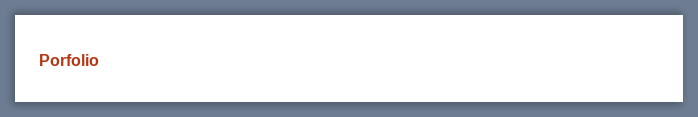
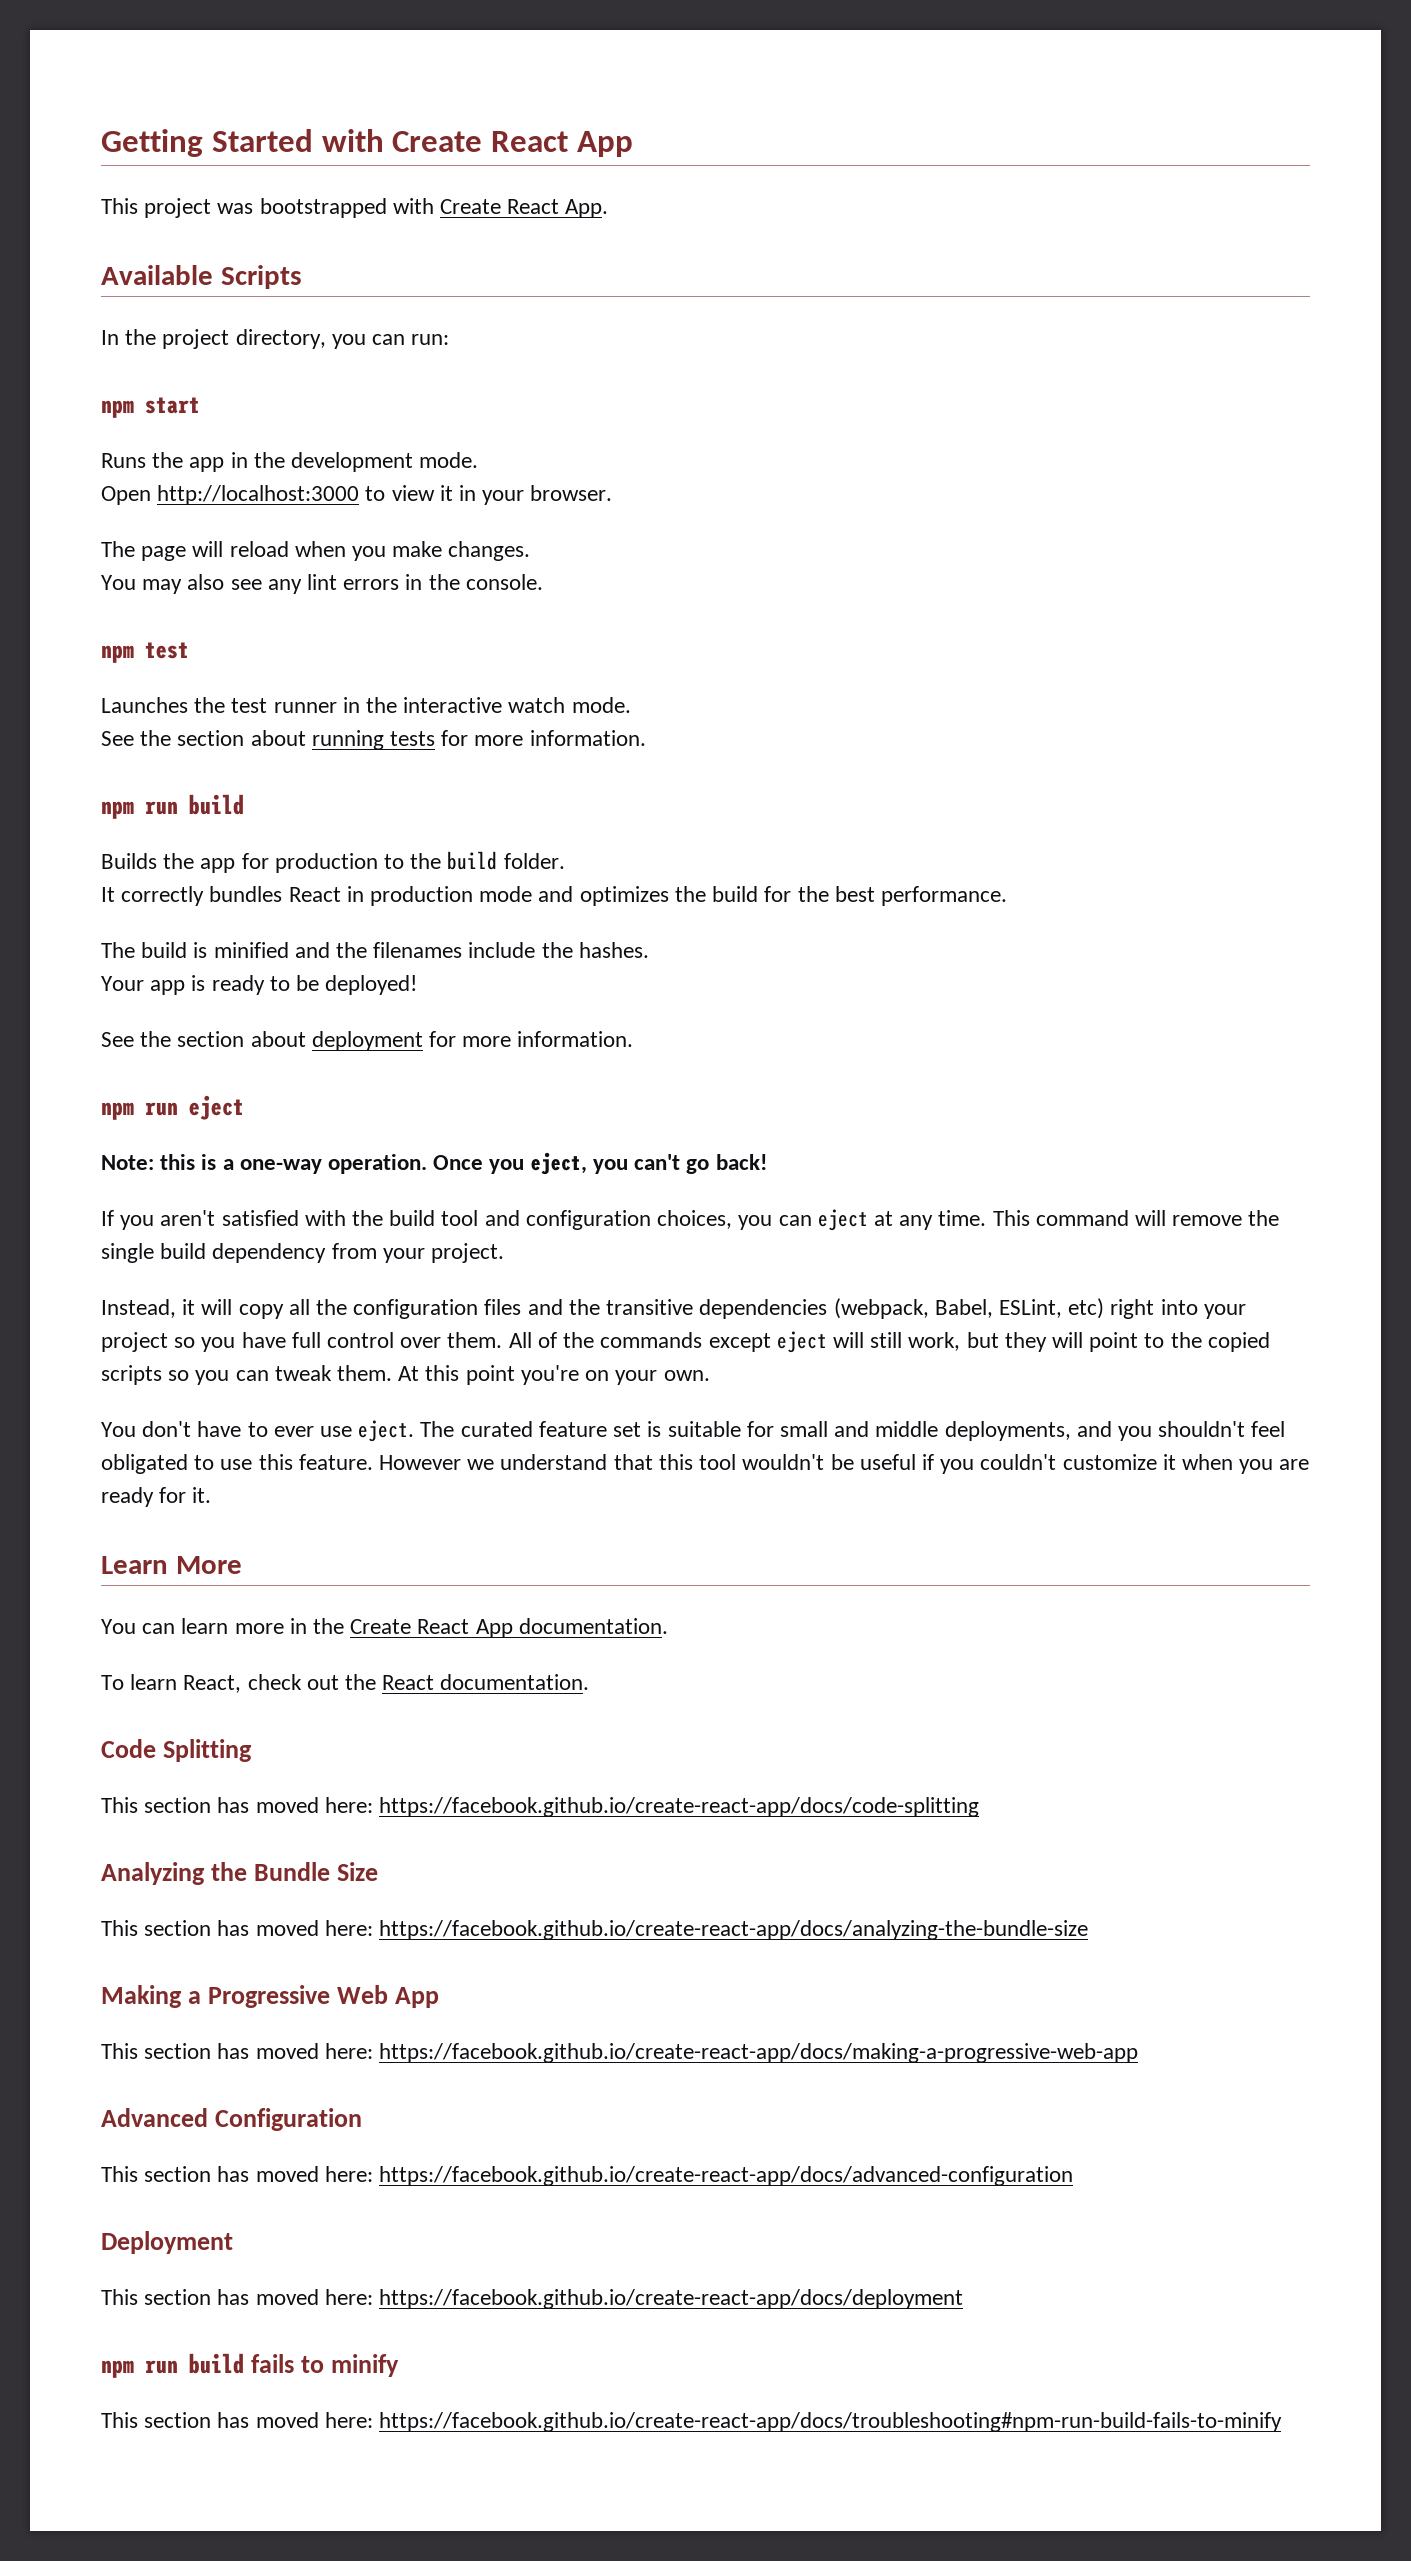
[39,54,99,66] Porfolio -> [101,129,633,157] [101,198,609,218] [101,265,302,289] [101,329,450,349] [101,397,200,418] [101,452,479,472] [101,485,613,505] [101,541,531,561] [101,574,543,594] [101,642,189,663] [101,697,631,713] [101,730,646,750] [101,794,244,819] [101,851,565,873] [101,886,1007,906] [101,942,649,958] [101,975,418,995] [101,1031,634,1051] [101,1095,244,1120] [101,1152,767,1175] [101,1209,1280,1231] [101,1243,505,1263] [101,1298,1246,1319] [101,1331,1270,1353] [101,1365,710,1385] [101,1420,1286,1442] [101,1454,1310,1474] [101,1487,212,1507] [101,1556,242,1574] [101,1618,668,1638] [101,1674,590,1693] [101,1739,253,1762] [101,1797,980,1817] [101,1862,379,1885] [101,1920,1089,1940] [101,1985,440,2008] [101,2043,1139,2063] [101,2108,363,2131] [101,2166,1074,2186] [101,2231,233,2254] [101,2289,964,2309] [101,2353,400,2378] [101,2412,1283,2432] Getting Started with Create React App // This project was bootstrapped with Create React App. // Available Scripts // In the project directory, you can run: // npm start // Runs the app in the development mode. // Open http://localhost:3000 to view it in your browser. // The page will reload when you make changes. // You may also see any lint errors in the console. // npm test // Launches the test runner in the interactive watch mode. // See the section about running tests for more information. // npm run build // Builds the app for production to the build folder. // It correctly bundles React in production mode and optimizes the build for the best performance. // The build is minified and the filenames include the hashes. // Your app is ready to be deployed! // See the section about deployment for more information. // npm run eject // Note: this is a one-way operation. Once you eject, you can't go back! // If you aren't satisfied with the build tool and configuration choices, you can eject at any time. This command will remove the single build dependency from your project. // Instead, it will copy all the configuration files and the transitive dependencies (webpack, Babel, ESLint, etc) right into your project so you have full control over them. All of the commands except eject will still work, but they will point to the copied scripts so you can tweak them. At this point you're on your own. // You don't have to ever use eject. The curated feature set is suitable for small and middle deployments, and you shouldn't feel obligated to use this feature. However we understand that this tool wouldn't be useful if you couldn't customize it when you are ready for it. // Learn More // You can learn more in the Create React App documentation. // To learn React, check out the React documentation. // Code Splitting // This section has moved here: https://facebook.github.io/create-react-app/docs/code-splitting // Analyzing the Bundle Size // This section has moved here: https://facebook.github.io/create-react-app/docs/analyzing-the-bundle-size // Making a Progressive Web App // This section has moved here: https://facebook.github.io/create-react-app/docs/making-a-progressive-web-app // Advanced Configuration // This section has moved here: https://facebook.github.io/create-react-app/docs/advanced-configuration // Deployment // This section has moved here: https://facebook.github.io/create-react-app/docs/deployment // npm run build fails to minify // This section has moved here: https://facebook.github.io/create-react-app/docs/troubleshooting#npm-run-build-fails-to-minify

